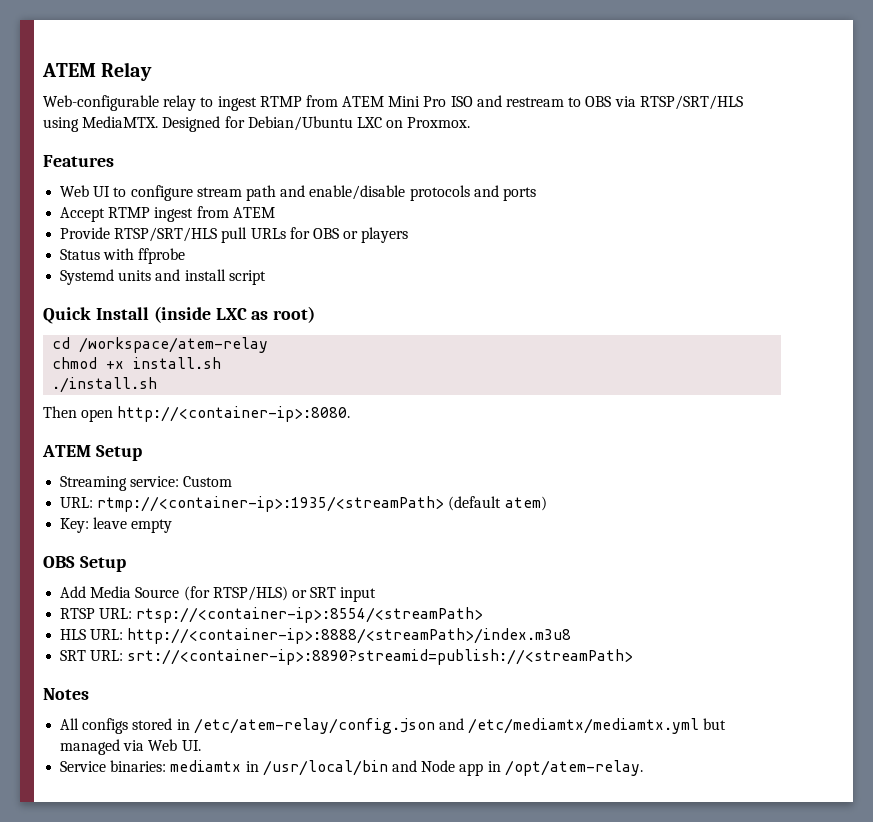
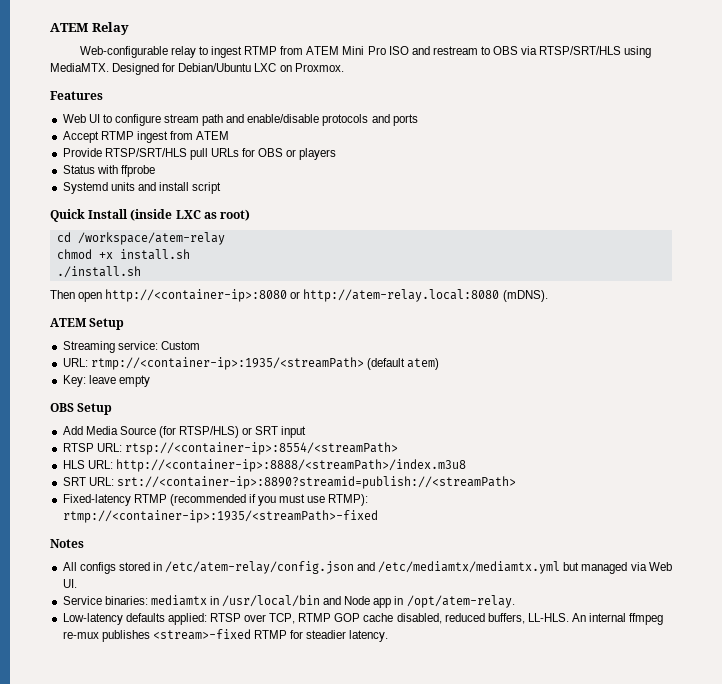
[117,406,351,422] http://<container-ip>:8080. -> [105,289,548,302] http://<container-ip>:8080 or http://atem-relay.local:8080 (mDNS).
(634, 657) none -> [62,494,369,506] [62,510,378,523] // Fixed-latency RTMP (recommended if you must use RTMP): rtmp://<container-ip>:1935/<streamPath>-fixed
(643, 768) none -> [62,613,664,625] [62,629,389,642] // Low-latency defaults applied: RTSP over TCP, RTMP GOP cache disabled, reduced buffers, LL-HLS. An internal ffmpeg re-mux publishes <stream>-fixed RTMP for steadier latency.

